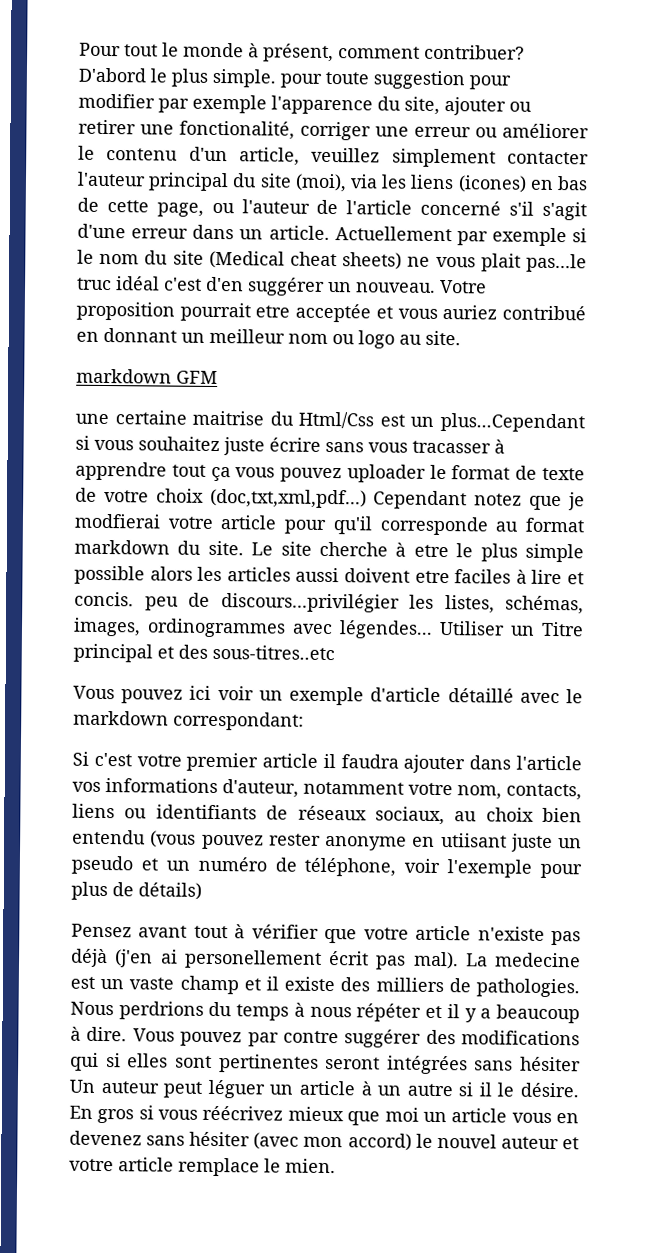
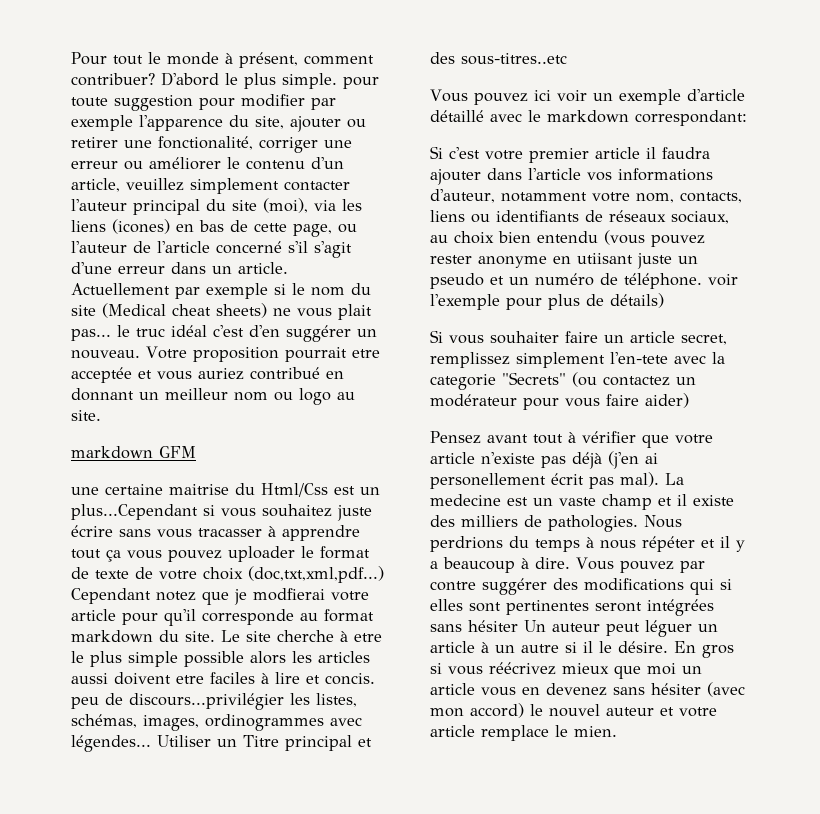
[526,253,587,273] pas...le -> [71,325,130,341] pas... le
[304,857,397,877] téléphone, -> [624,273,702,289] téléphone.
(202, 891) none -> [430,330,727,345] [430,352,725,368] [430,372,696,390] [430,393,689,410] // Si vous souhaiter faire un article secret, remplissez simplement l'en-tete avec la categorie "Secrets" (ou contactez un modérateur pour vous faire aider)

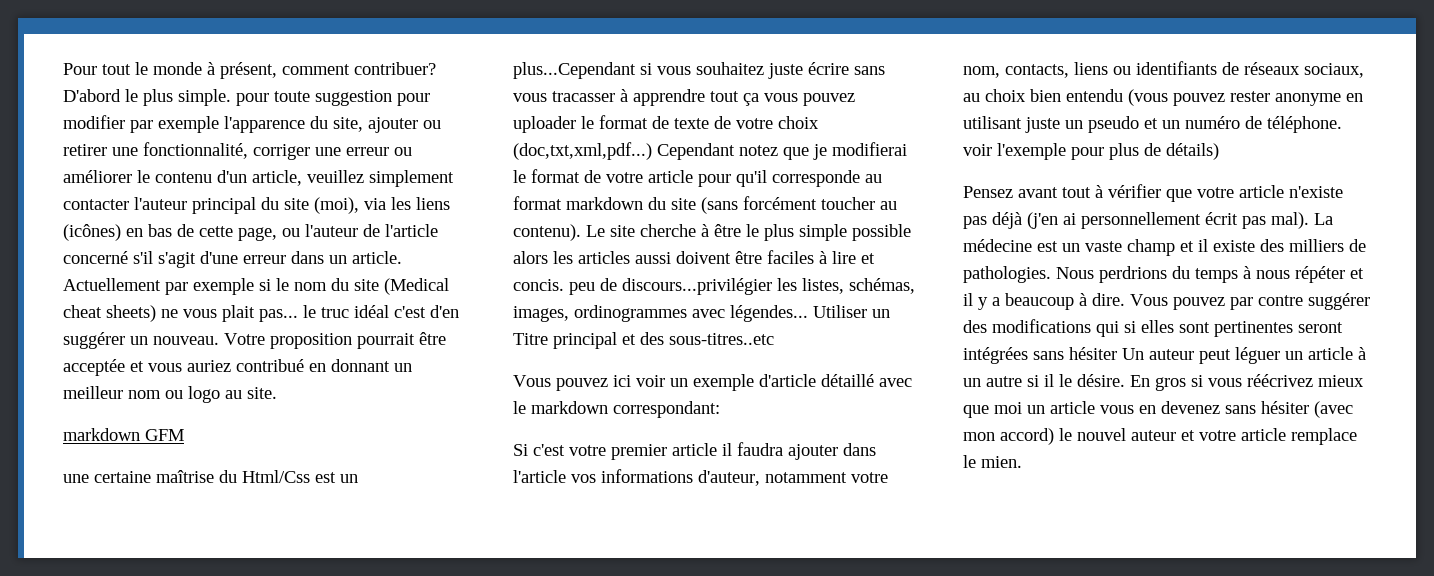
[158,136,253,150] fonctionalité, -> [143,142,248,159] fonctionnalité,
[112,219,170,234] (icones) -> [63,224,121,241] (icônes)
[351,349,380,358] etre -> [419,332,446,345] être
[169,484,229,495] maitrise -> [156,470,214,483] maîtrise
[253,588,325,601] modfierai -> [832,142,907,156] [513,169,601,183] modifierai le format de
[185,631,215,642] site. -> [671,196,897,214] [513,224,581,241] site (sans forcément toucher au contenu).
[354,633,382,642] etre -> [714,224,741,237] être
[176,675,204,684] etre -> [735,251,762,264] être
[577,253,633,264] utiisant -> [963,116,1022,129] utilisant
[430,330,727,345] [430,352,725,368] [430,372,696,390] [430,393,689,410] // Si vous souhaiter faire un article secret, remplissez simplement l'en-tete avec la categorie "Secrets" (ou contactez un modérateur pour vous faire aider) -> (1219, 151) none
[430,473,546,489] personellement -> [1081,212,1201,229] personnellement
[430,494,501,506] medecine -> [963,239,1032,252] médecine

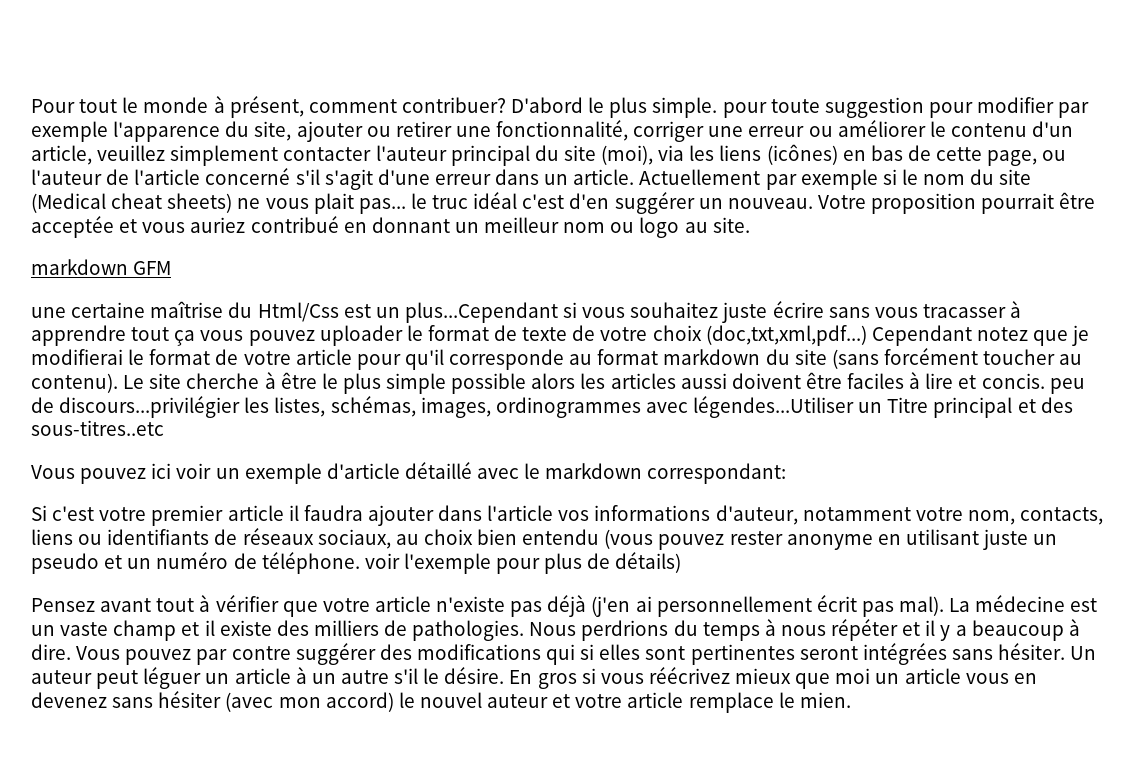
[730,305,867,322] légendes... Utiliser -> [693,396,855,418] légendes...Utiliser
[1069,347,1117,360] hésiter -> [998,643,1066,660] hésiter.
[1027,374,1054,387] si il -> [394,668,419,684] s'il

